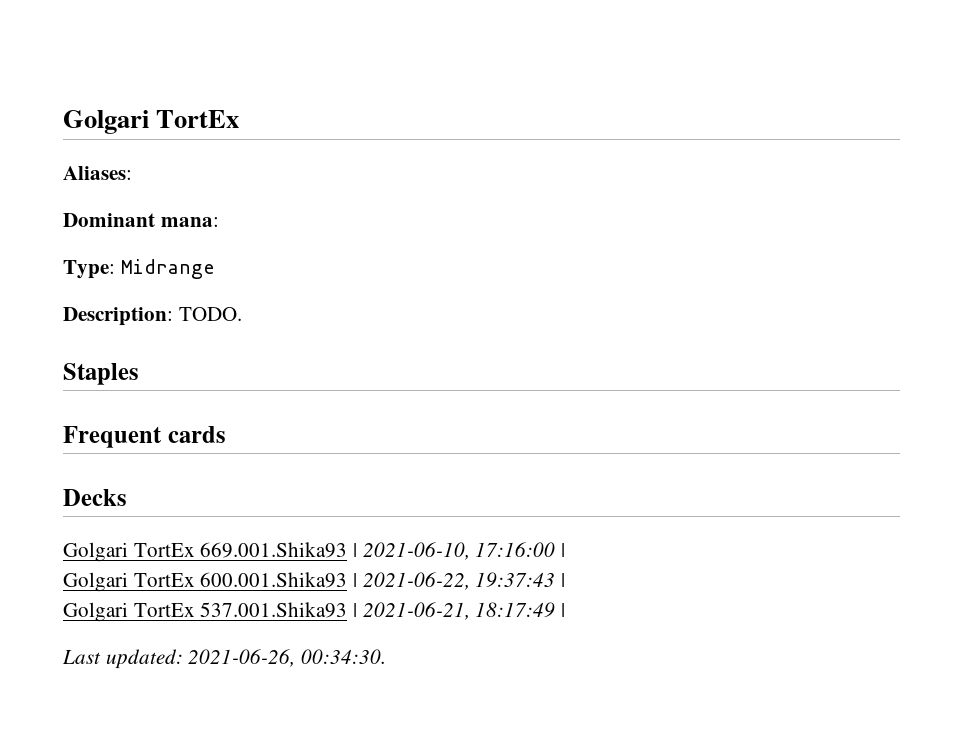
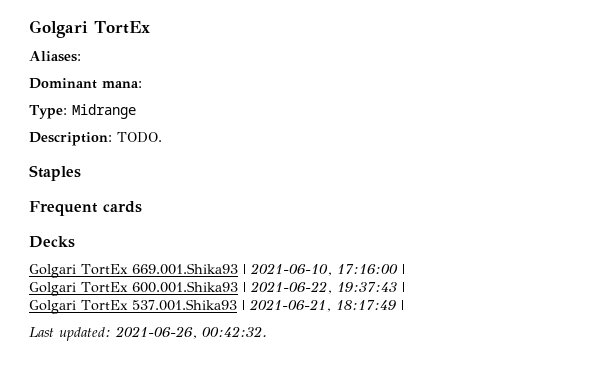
[301,649,387,664] 00:34:30. -> [202,326,267,337] 00:42:32.

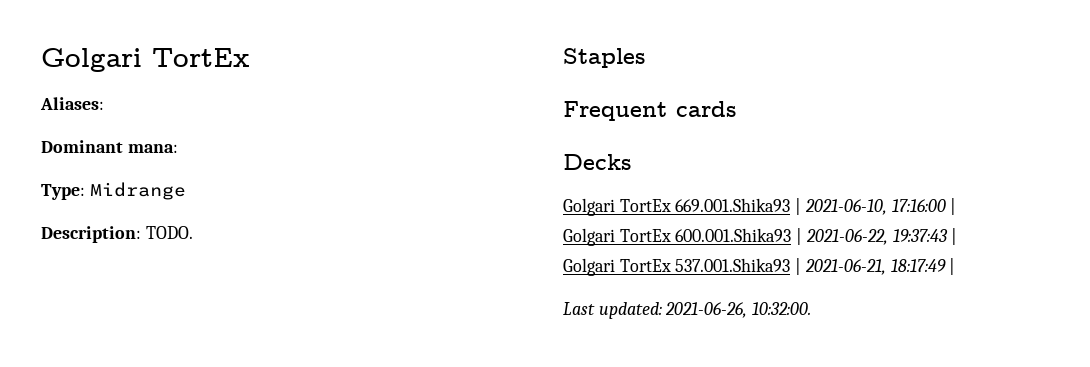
[202,326,267,337] 00:42:32. -> [752,302,812,315] 10:32:00.

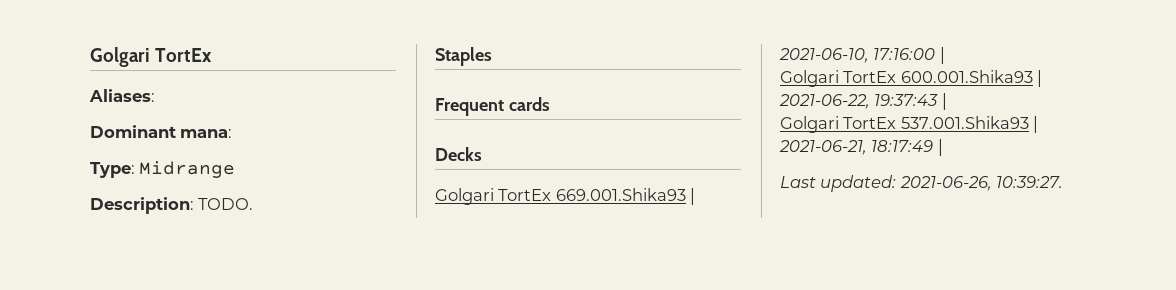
[752,302,812,315] 10:32:00. -> [996,176,1064,188] 10:39:27.

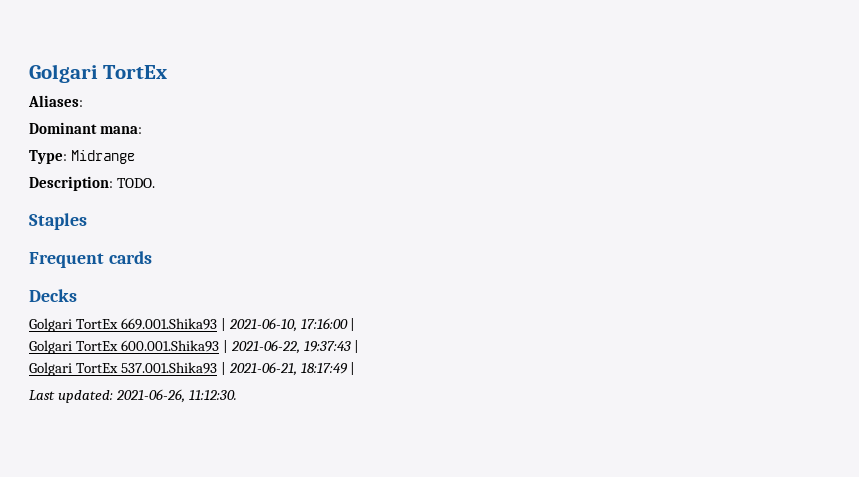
[996,176,1064,188] 10:39:27. -> [188,390,237,400] 11:12:30.

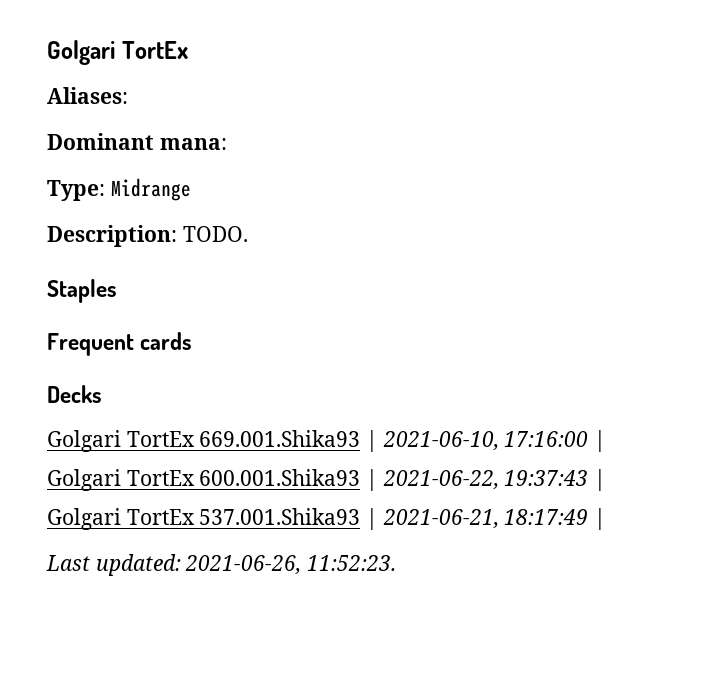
[188,390,237,400] 11:12:30. -> [307,555,397,571] 11:52:23.

